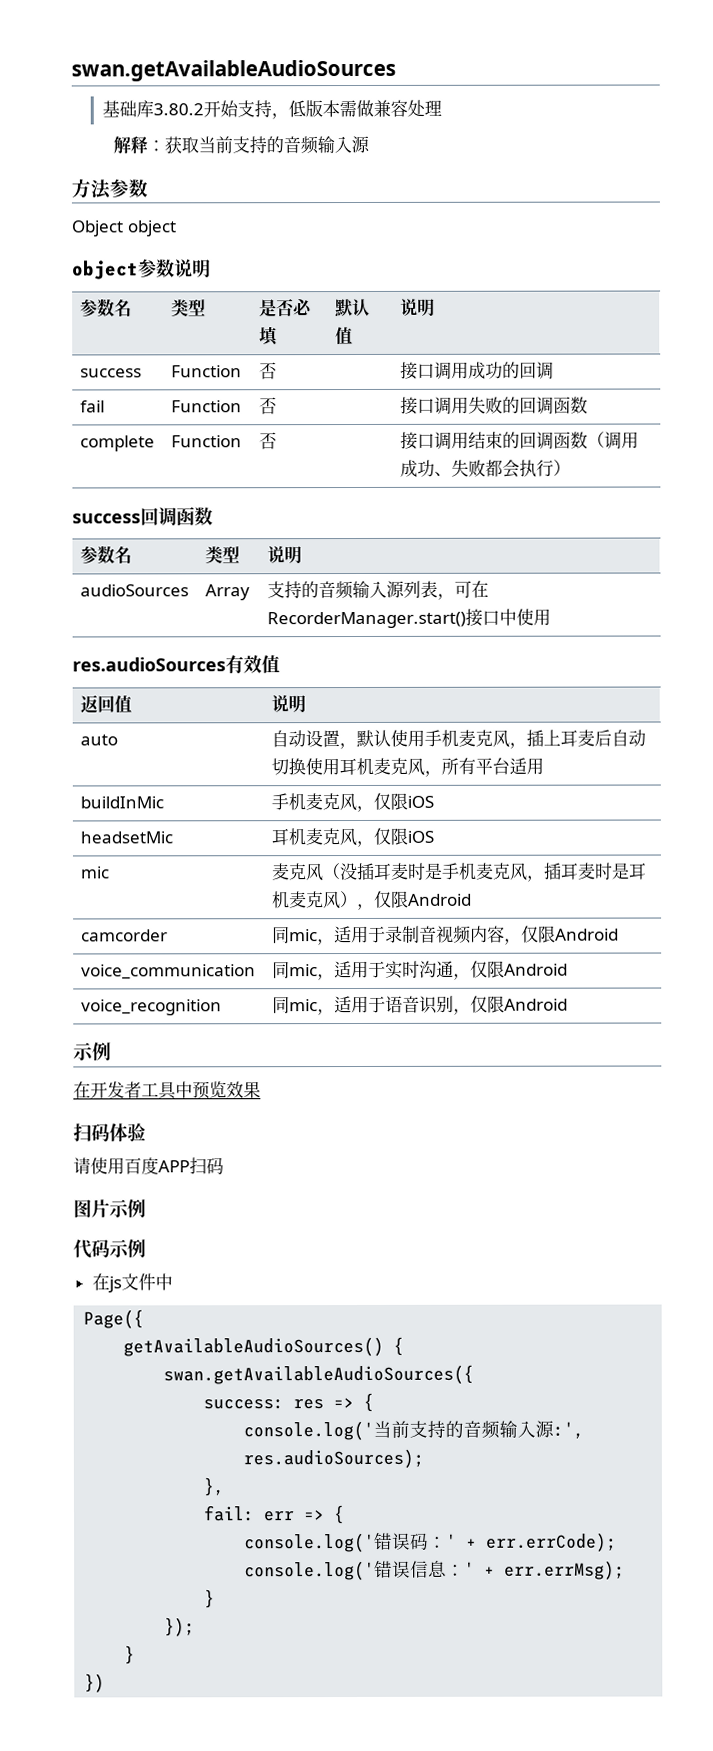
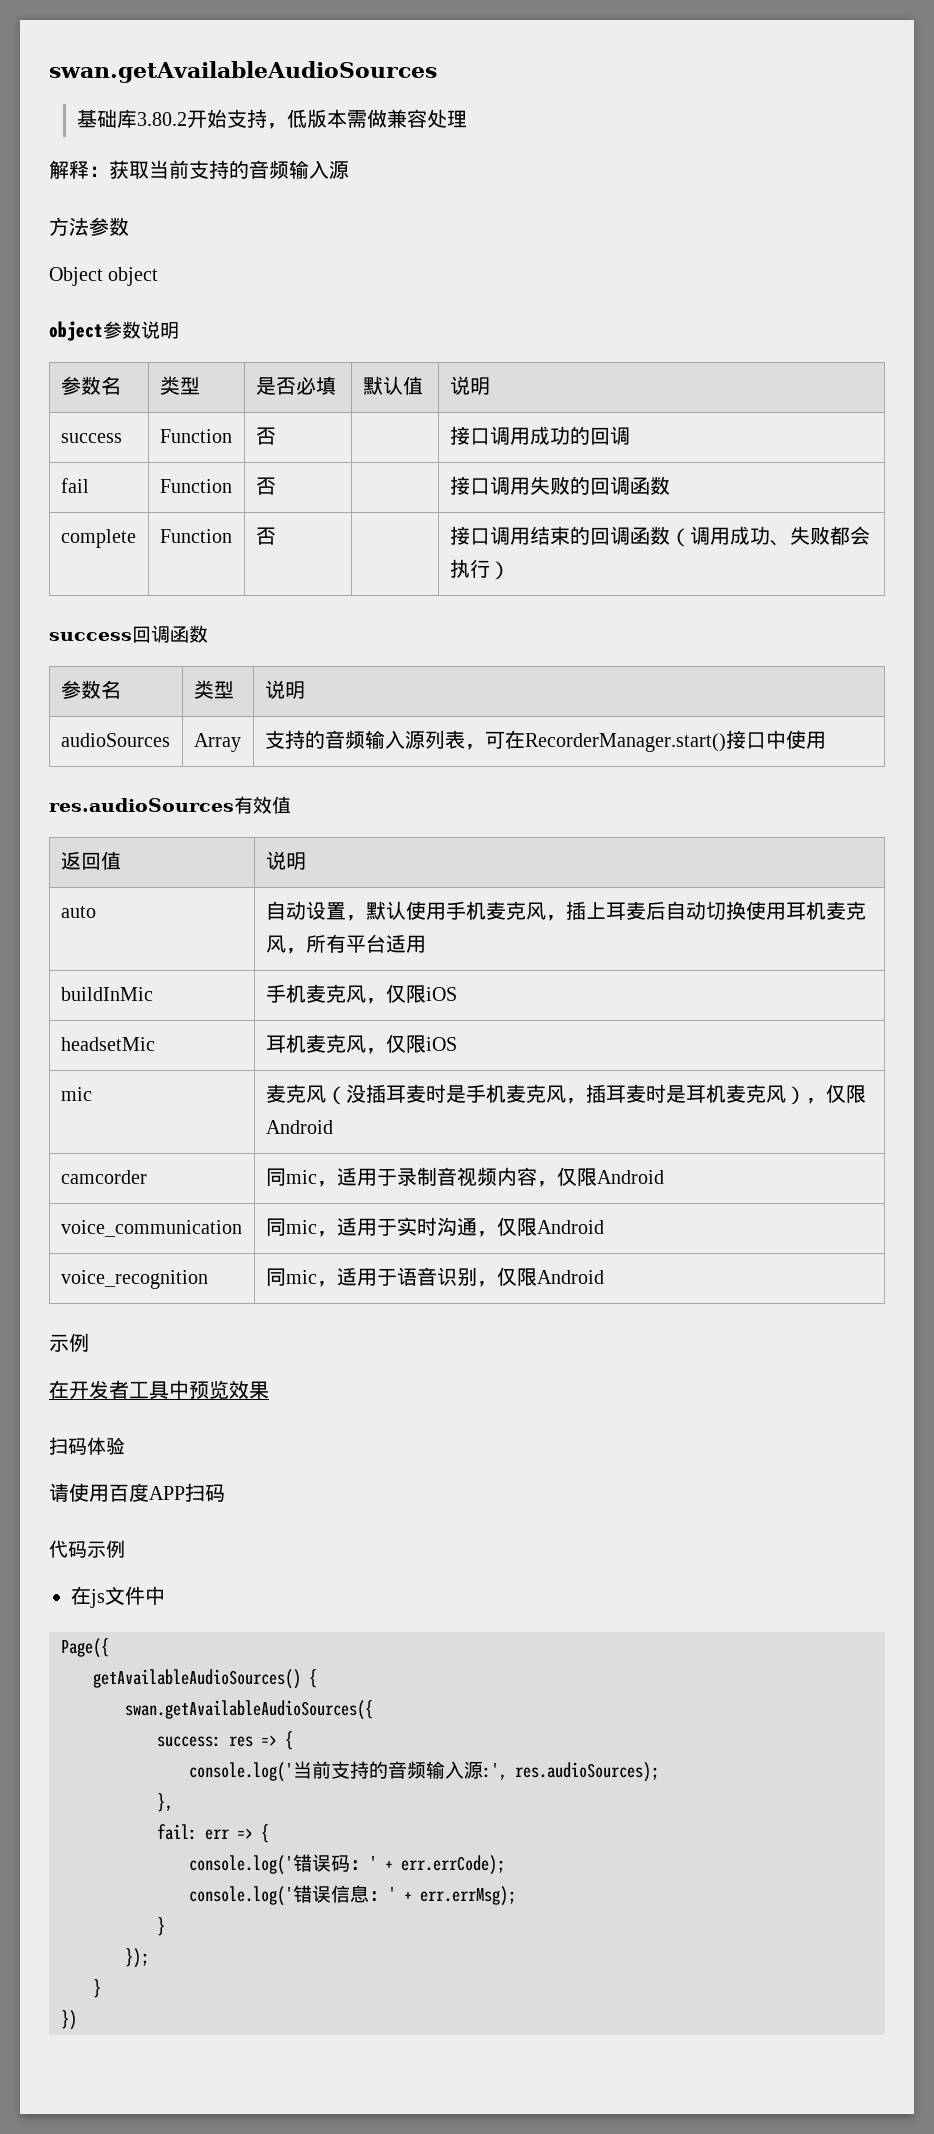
[73,1199,146,1218] // 图片示例 -> (225, 1493) none

